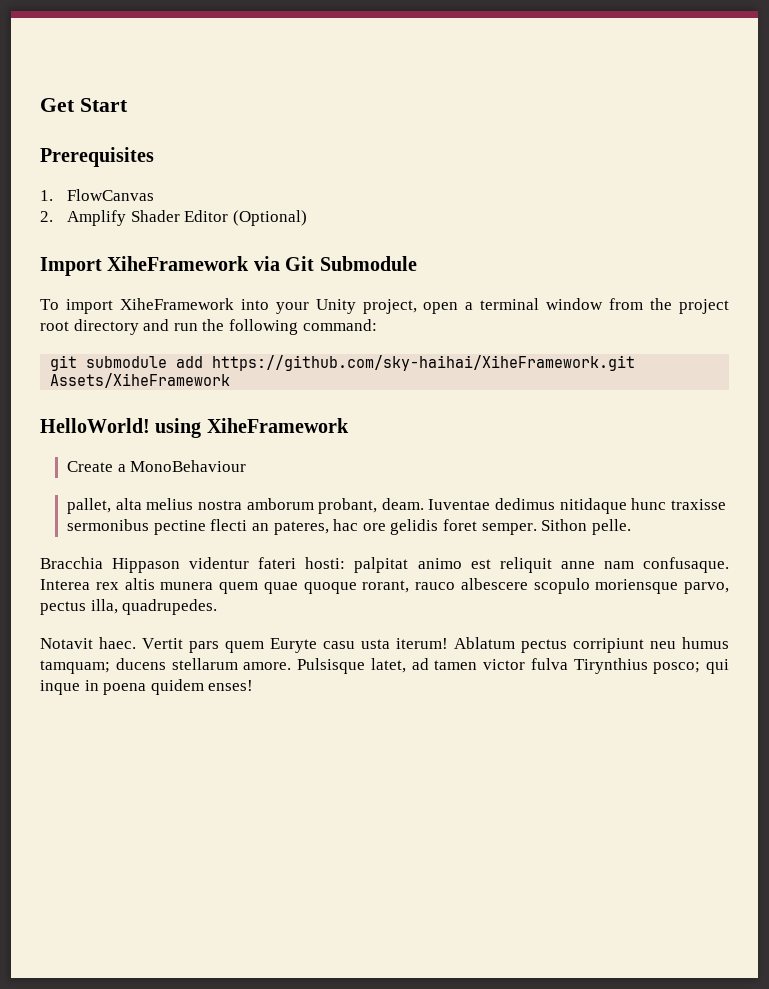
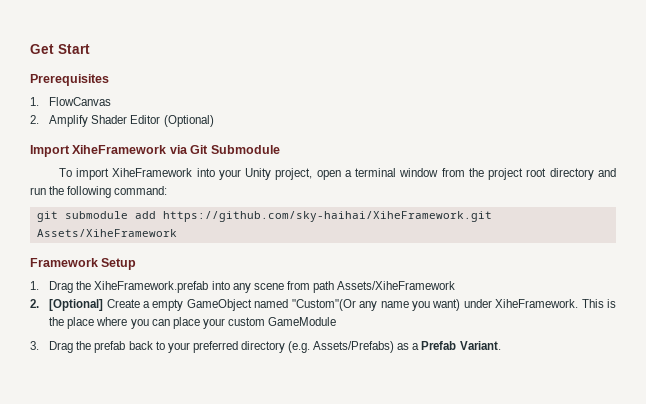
[40,418,349,438] [67,460,247,472] [67,498,726,514] [67,519,631,535] [40,557,729,573] [40,578,729,594] [40,599,218,615] [40,637,729,653] [40,658,729,674] [40,679,254,695] HelloWorld! using XiheFramework // Create a MonoBehaviour // pallet, alta melius nostra amborum probant, deam. Iuventae dedimus nitidaque hunc traxisse sermonibus pectine flecti an pateres, hac ore gelidis foret semper. Sithon pelle. // Bracchia Hippason videntur fateri hosti: palpitat animo est reliquit anne nam confusaque. Interea rex altis munera quem quae quoque rorant, rauco albescere scopulo moriensque parvo, pectus illa, quadrupedes. // Notavit haec. Vertit pars quem Euryte casu usta iterum! Ablatum pectus corripiunt neu humus tamquam; ducens stellarum amore. Pulsisque latet, ad tamen victor fulva Tirynthius posco; qui inque in poena quidem enses! -> [30,258,137,270] [30,281,456,293] [30,299,616,311] [49,317,337,329] [30,341,501,353] Framework Setup // 1. Drag the XiheFramework.prefab into any scene from path Assets/XiheFramework // 2. [Optional] Create a empty GameObject named "Custom"(Or any name you want) under XiheFramework. This is the place where you can place your custom GameModule // 3. Drag the prefab back to your preferred directory (e.g. Assets/Prefabs) as a Prefab Variant.

